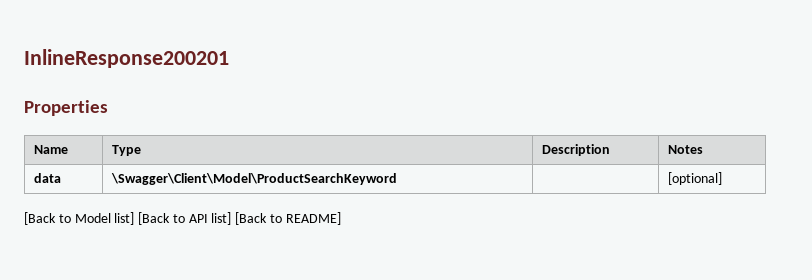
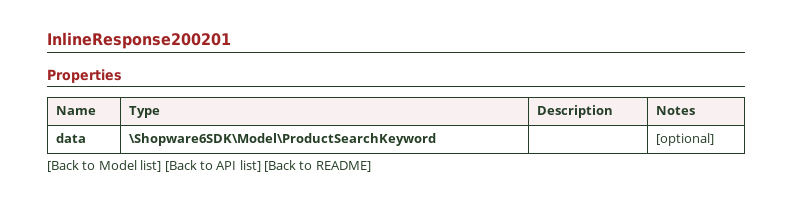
[111,173,398,185] \Swagger\Client\Model\ProductSearchKeyword -> [129,133,437,146] \Shopware6SDK\Model\ProductSearchKeyword

